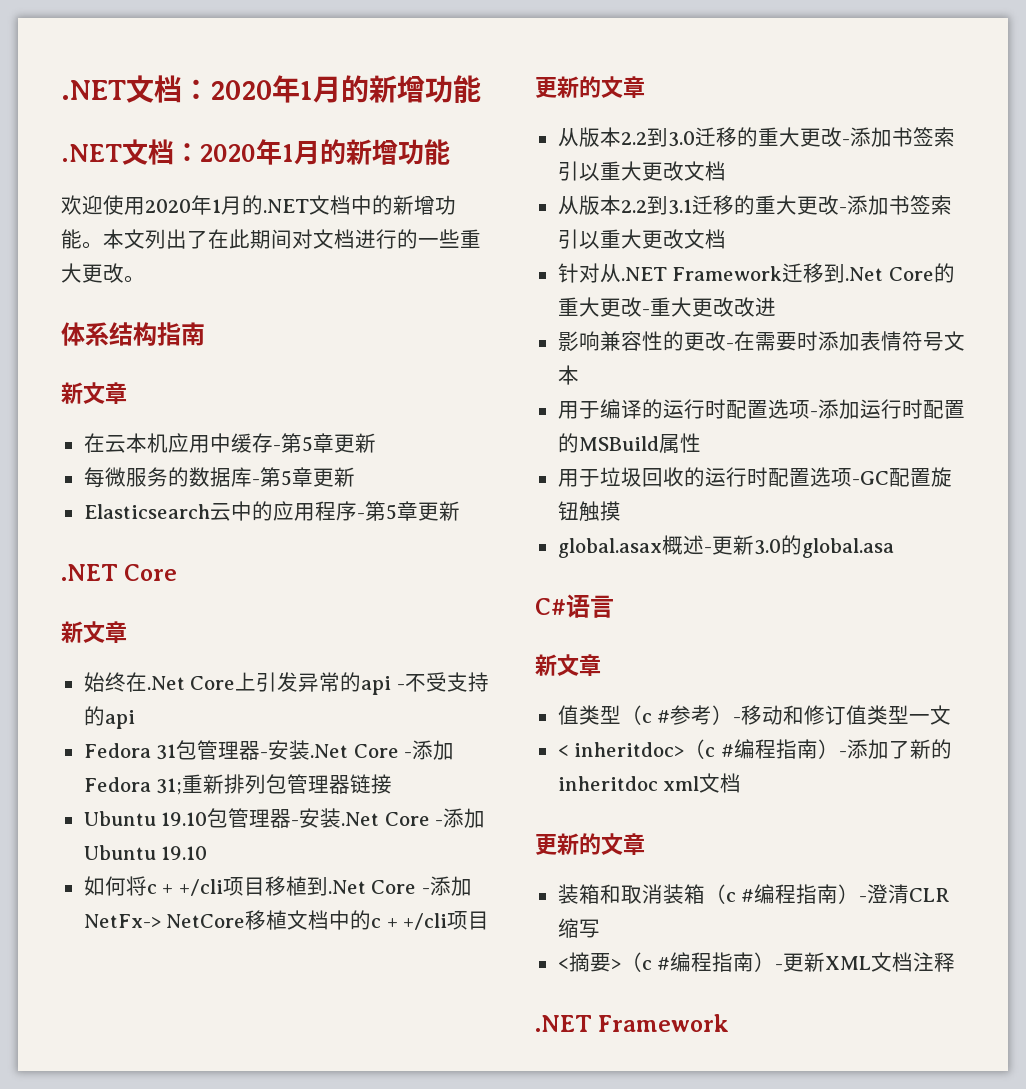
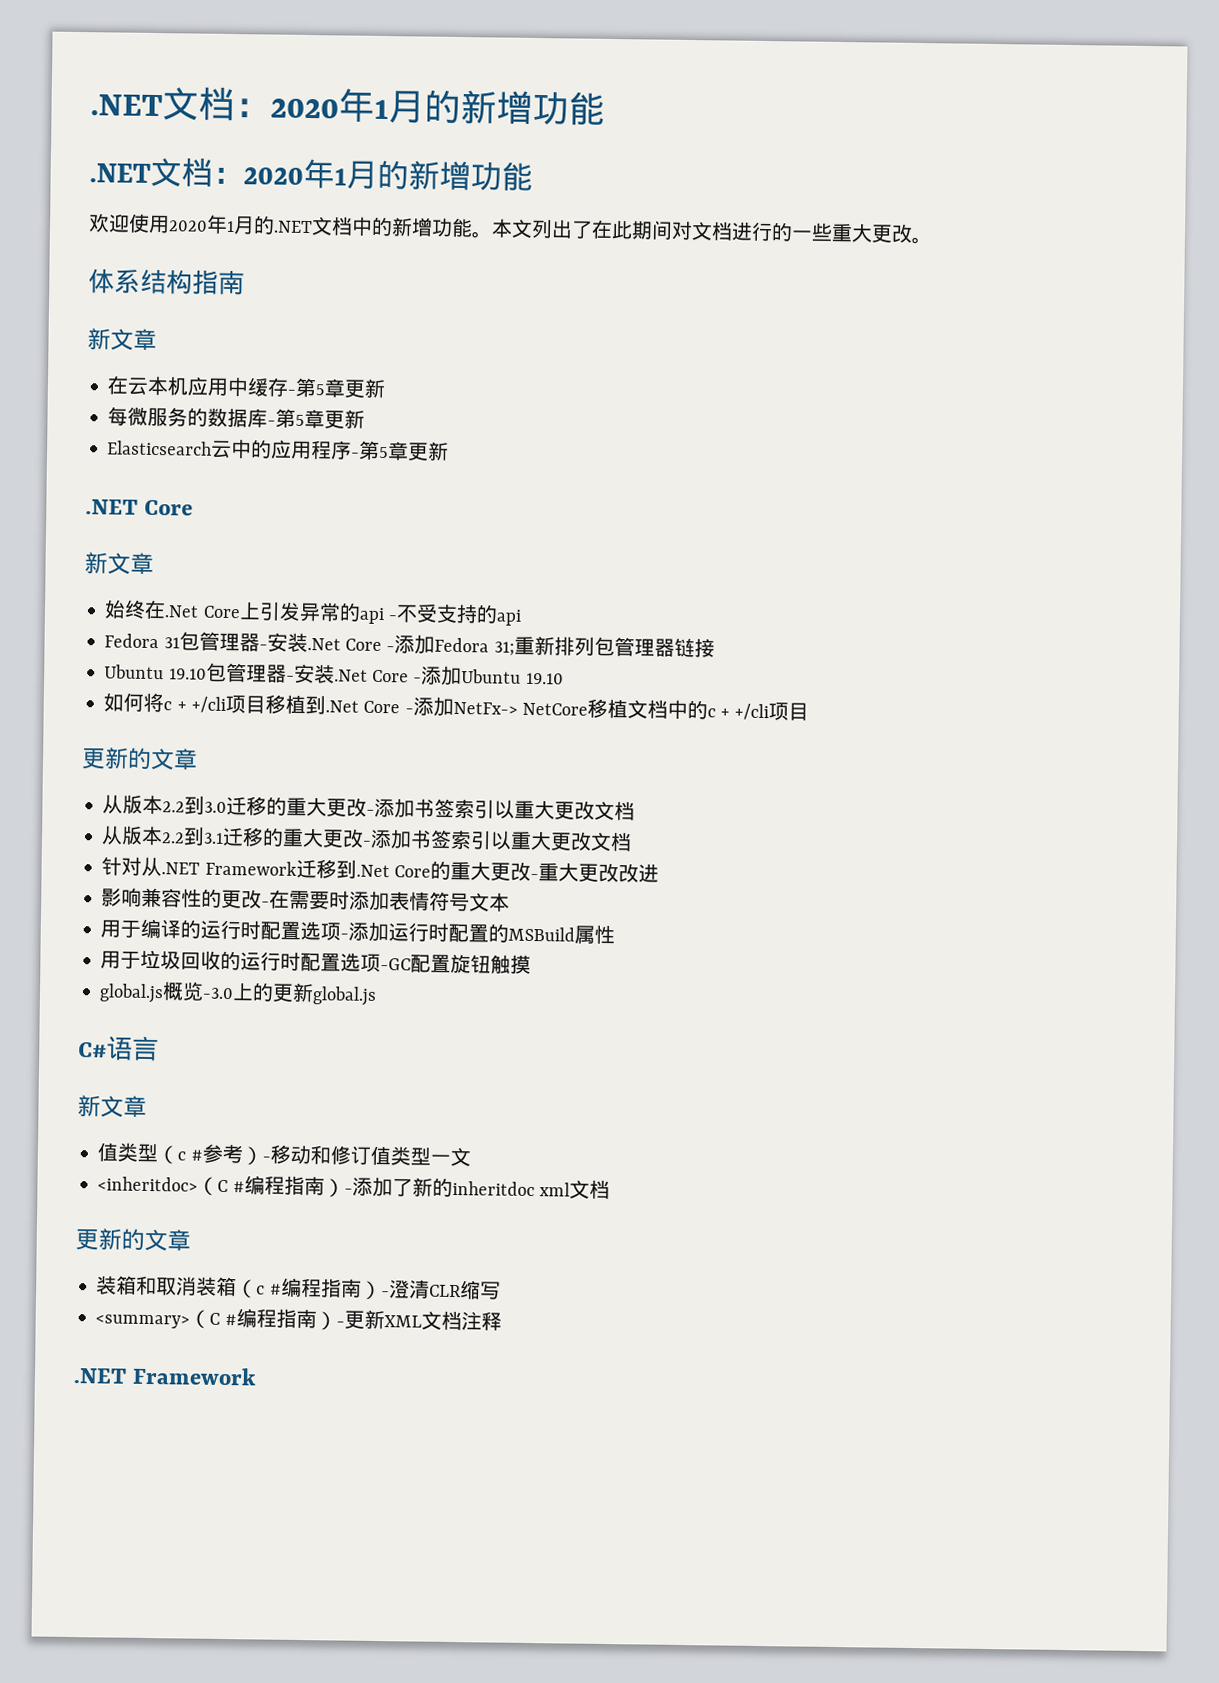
[557,535,894,558] global.asax概述-更新3.0的global.asa -> [99,981,378,1006] global.js概览-3.0上的更新global.js
[557,739,716,759] < inheritdoc>（c -> [97,1176,229,1196] <inheritdoc>（C
[557,952,652,972] <摘要>（c -> [95,1309,221,1329] <summary>（C

